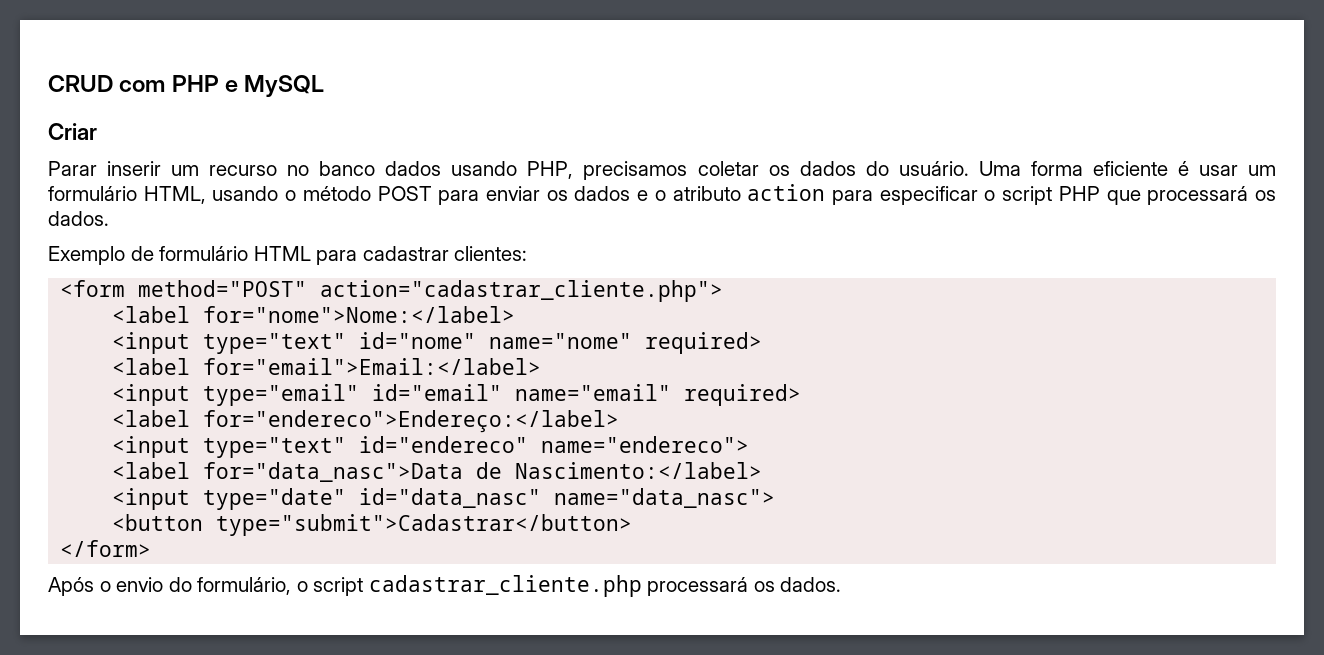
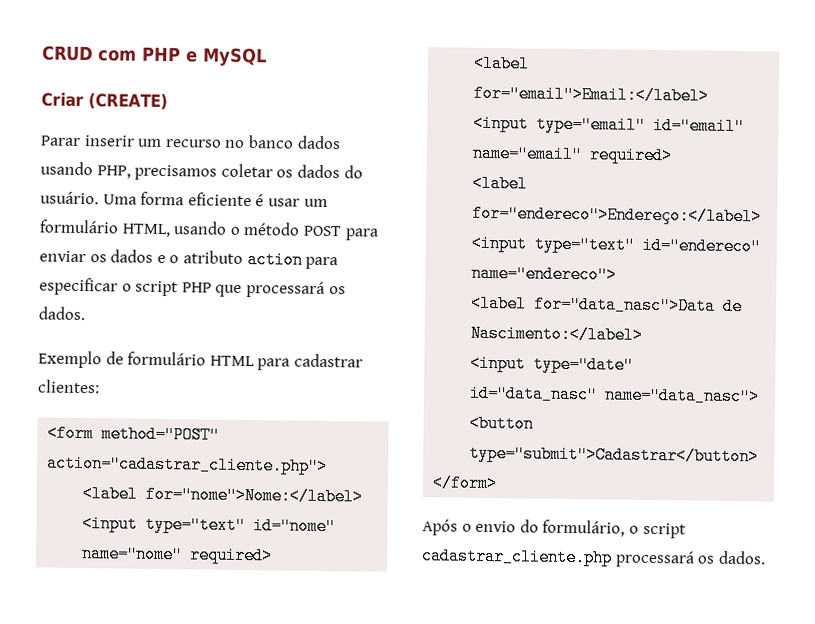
(97, 131) none -> [88,93,168,111] (CREATE)

